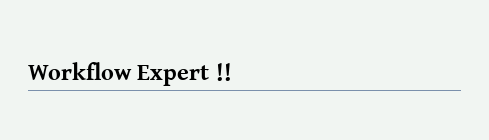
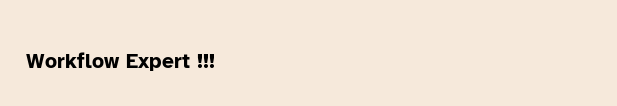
[215,63,232,81] !! -> [197,54,215,68] !!!

